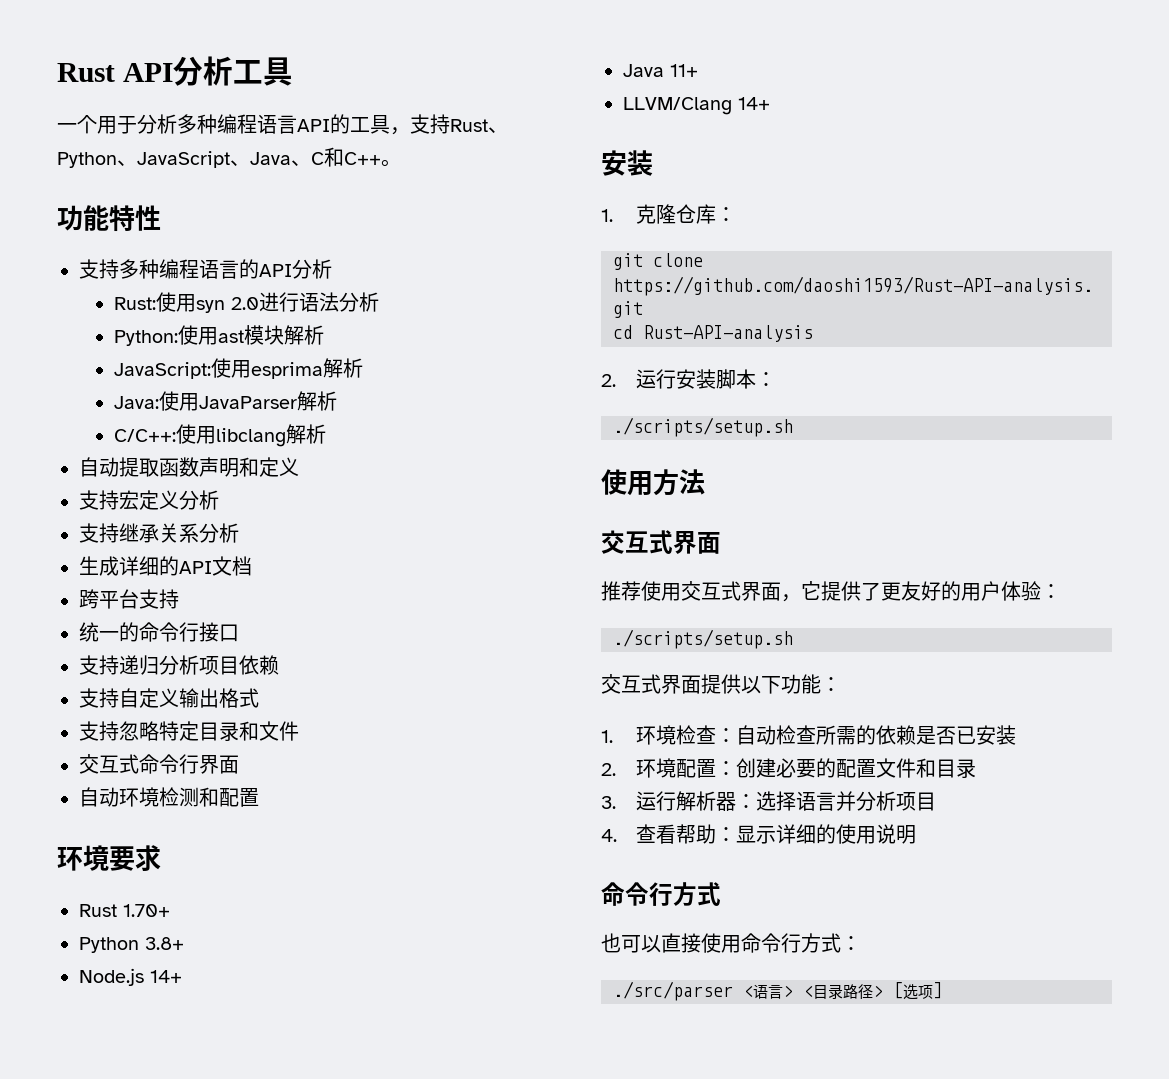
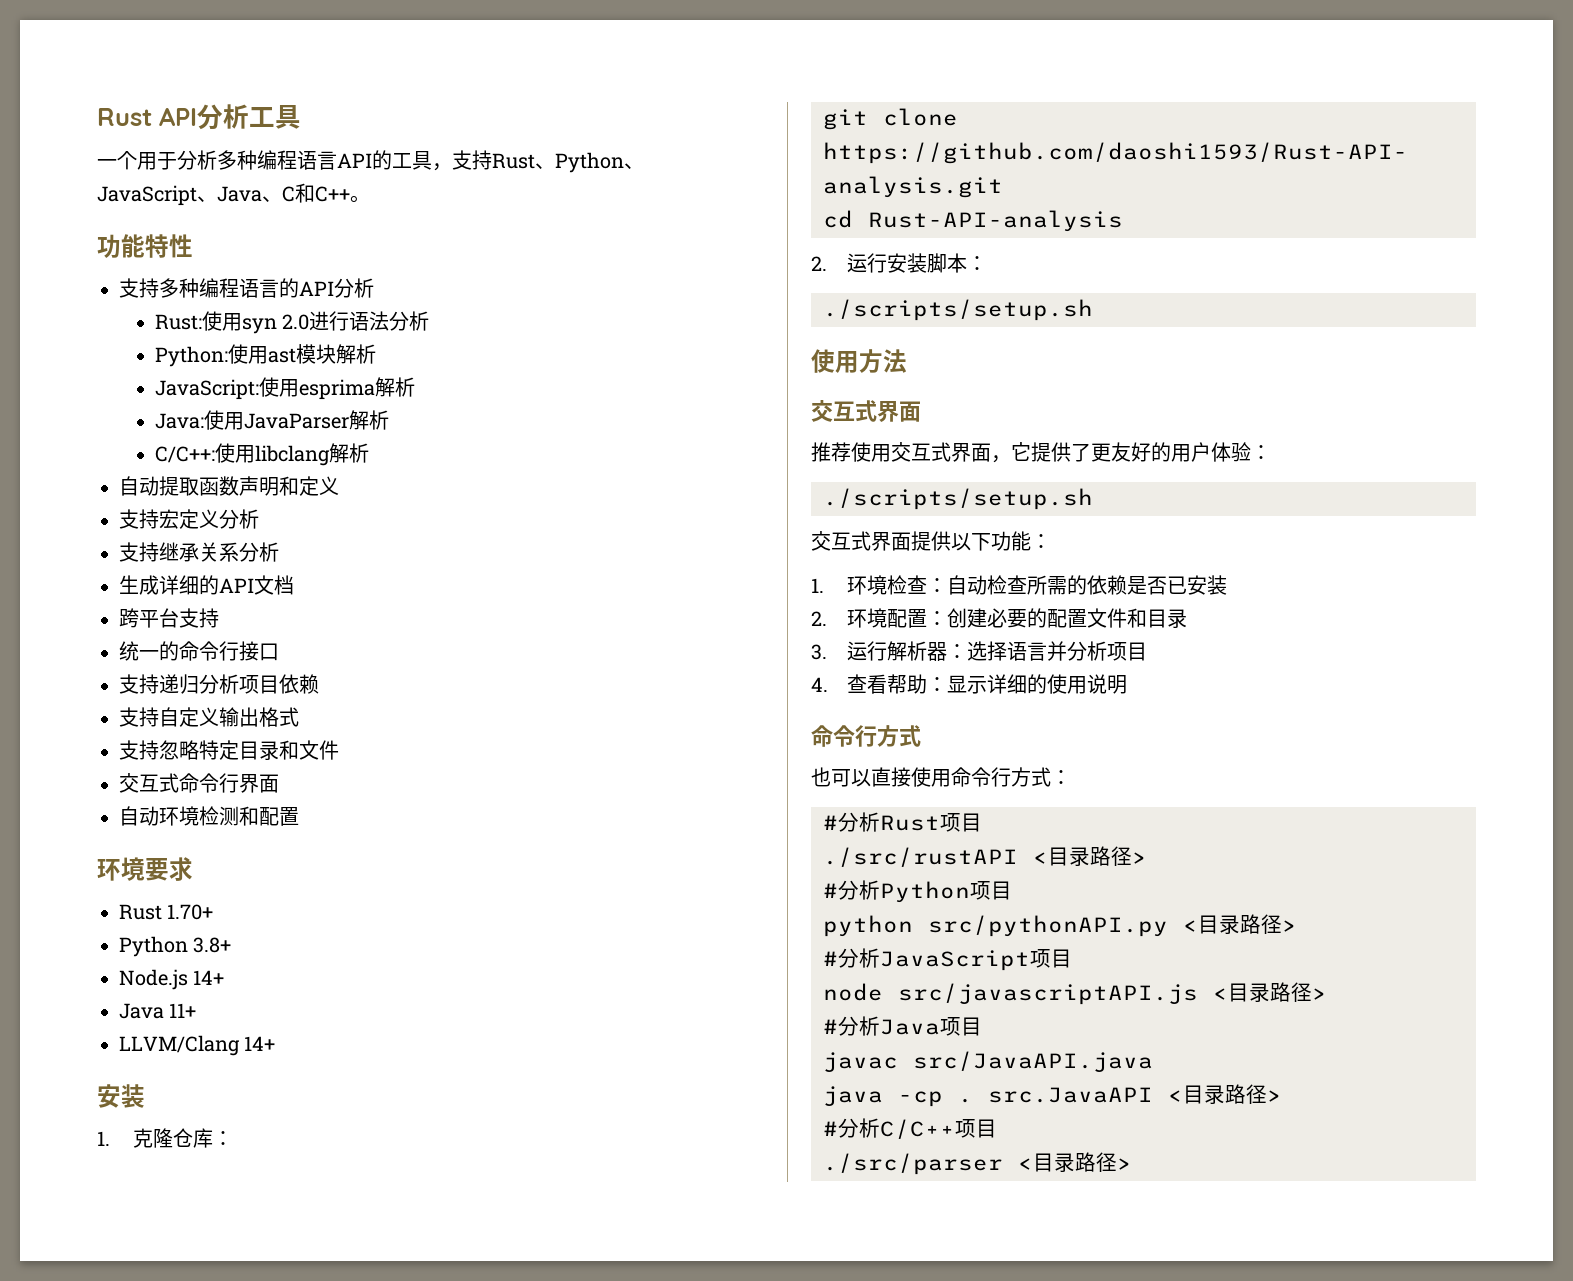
[613,981,943,1001] ./src/parser <语言> <目录路径> [选项] -> [823,812,982,832] [823,846,1147,867] [823,880,1012,903] [823,914,1297,937] [823,948,1072,971] [823,982,1327,1005] [823,1016,982,1036] [823,1051,1153,1072] [823,1084,1282,1107] [823,1118,997,1139] [823,1152,1132,1175] #分析Rust项目 // ./src/rustAPI <目录路径> // #分析Python项目 // python src/pythonAPI.py <目录路径> // #分析JavaScript项目 // node src/javascriptAPI.js <目录路径> // #分析Java项目 // javac src/JavaAPI.java // java -cp . src.JavaAPI <目录路径> // #分析C/C++项目 // ./src/parser <目录路径>

